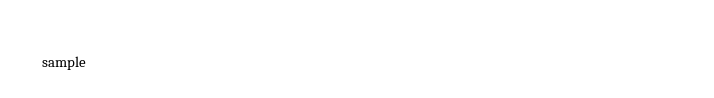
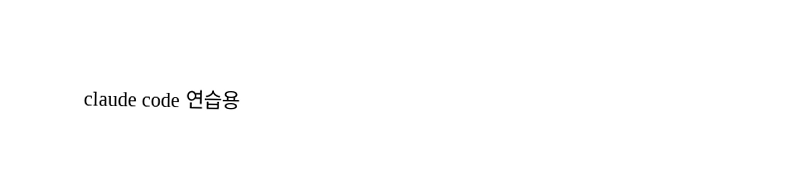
[42,56,86,70] sample -> [83,89,240,111] claude code 연습용

